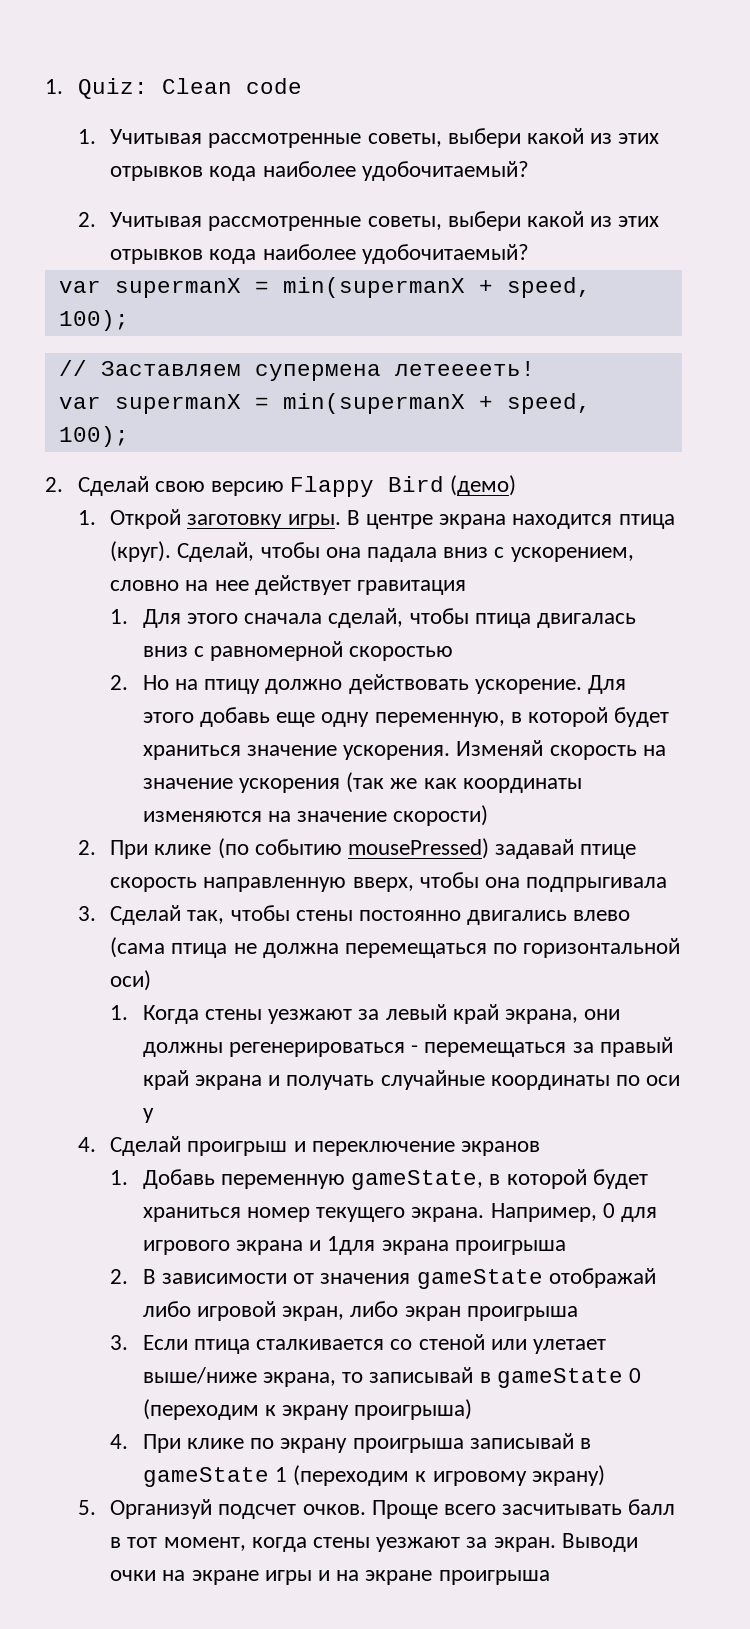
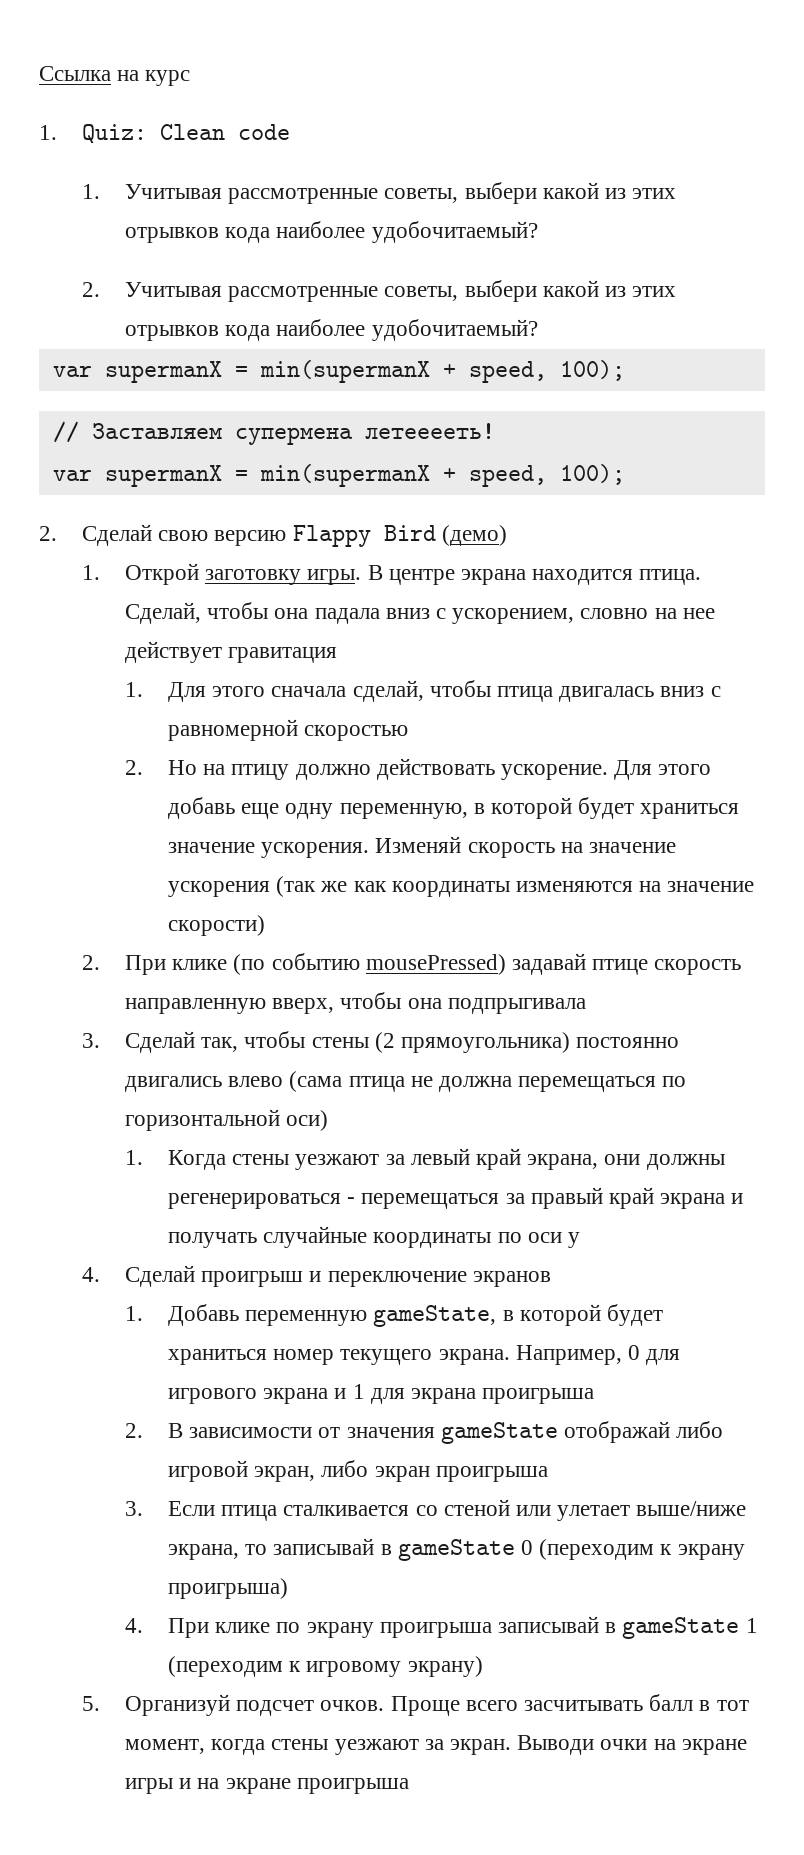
(45, 86) none -> [39,66,191,86] Ссылка на курс //
[618,514,675,529] [110,541,172,562] птица (круг). -> [639,569,702,585] птица.
(353, 915) none -> [374,1032,570,1053] (2 прямоугольника)
[327,1236,376,1255] 1для -> [352,1384,405,1404] 1 для

